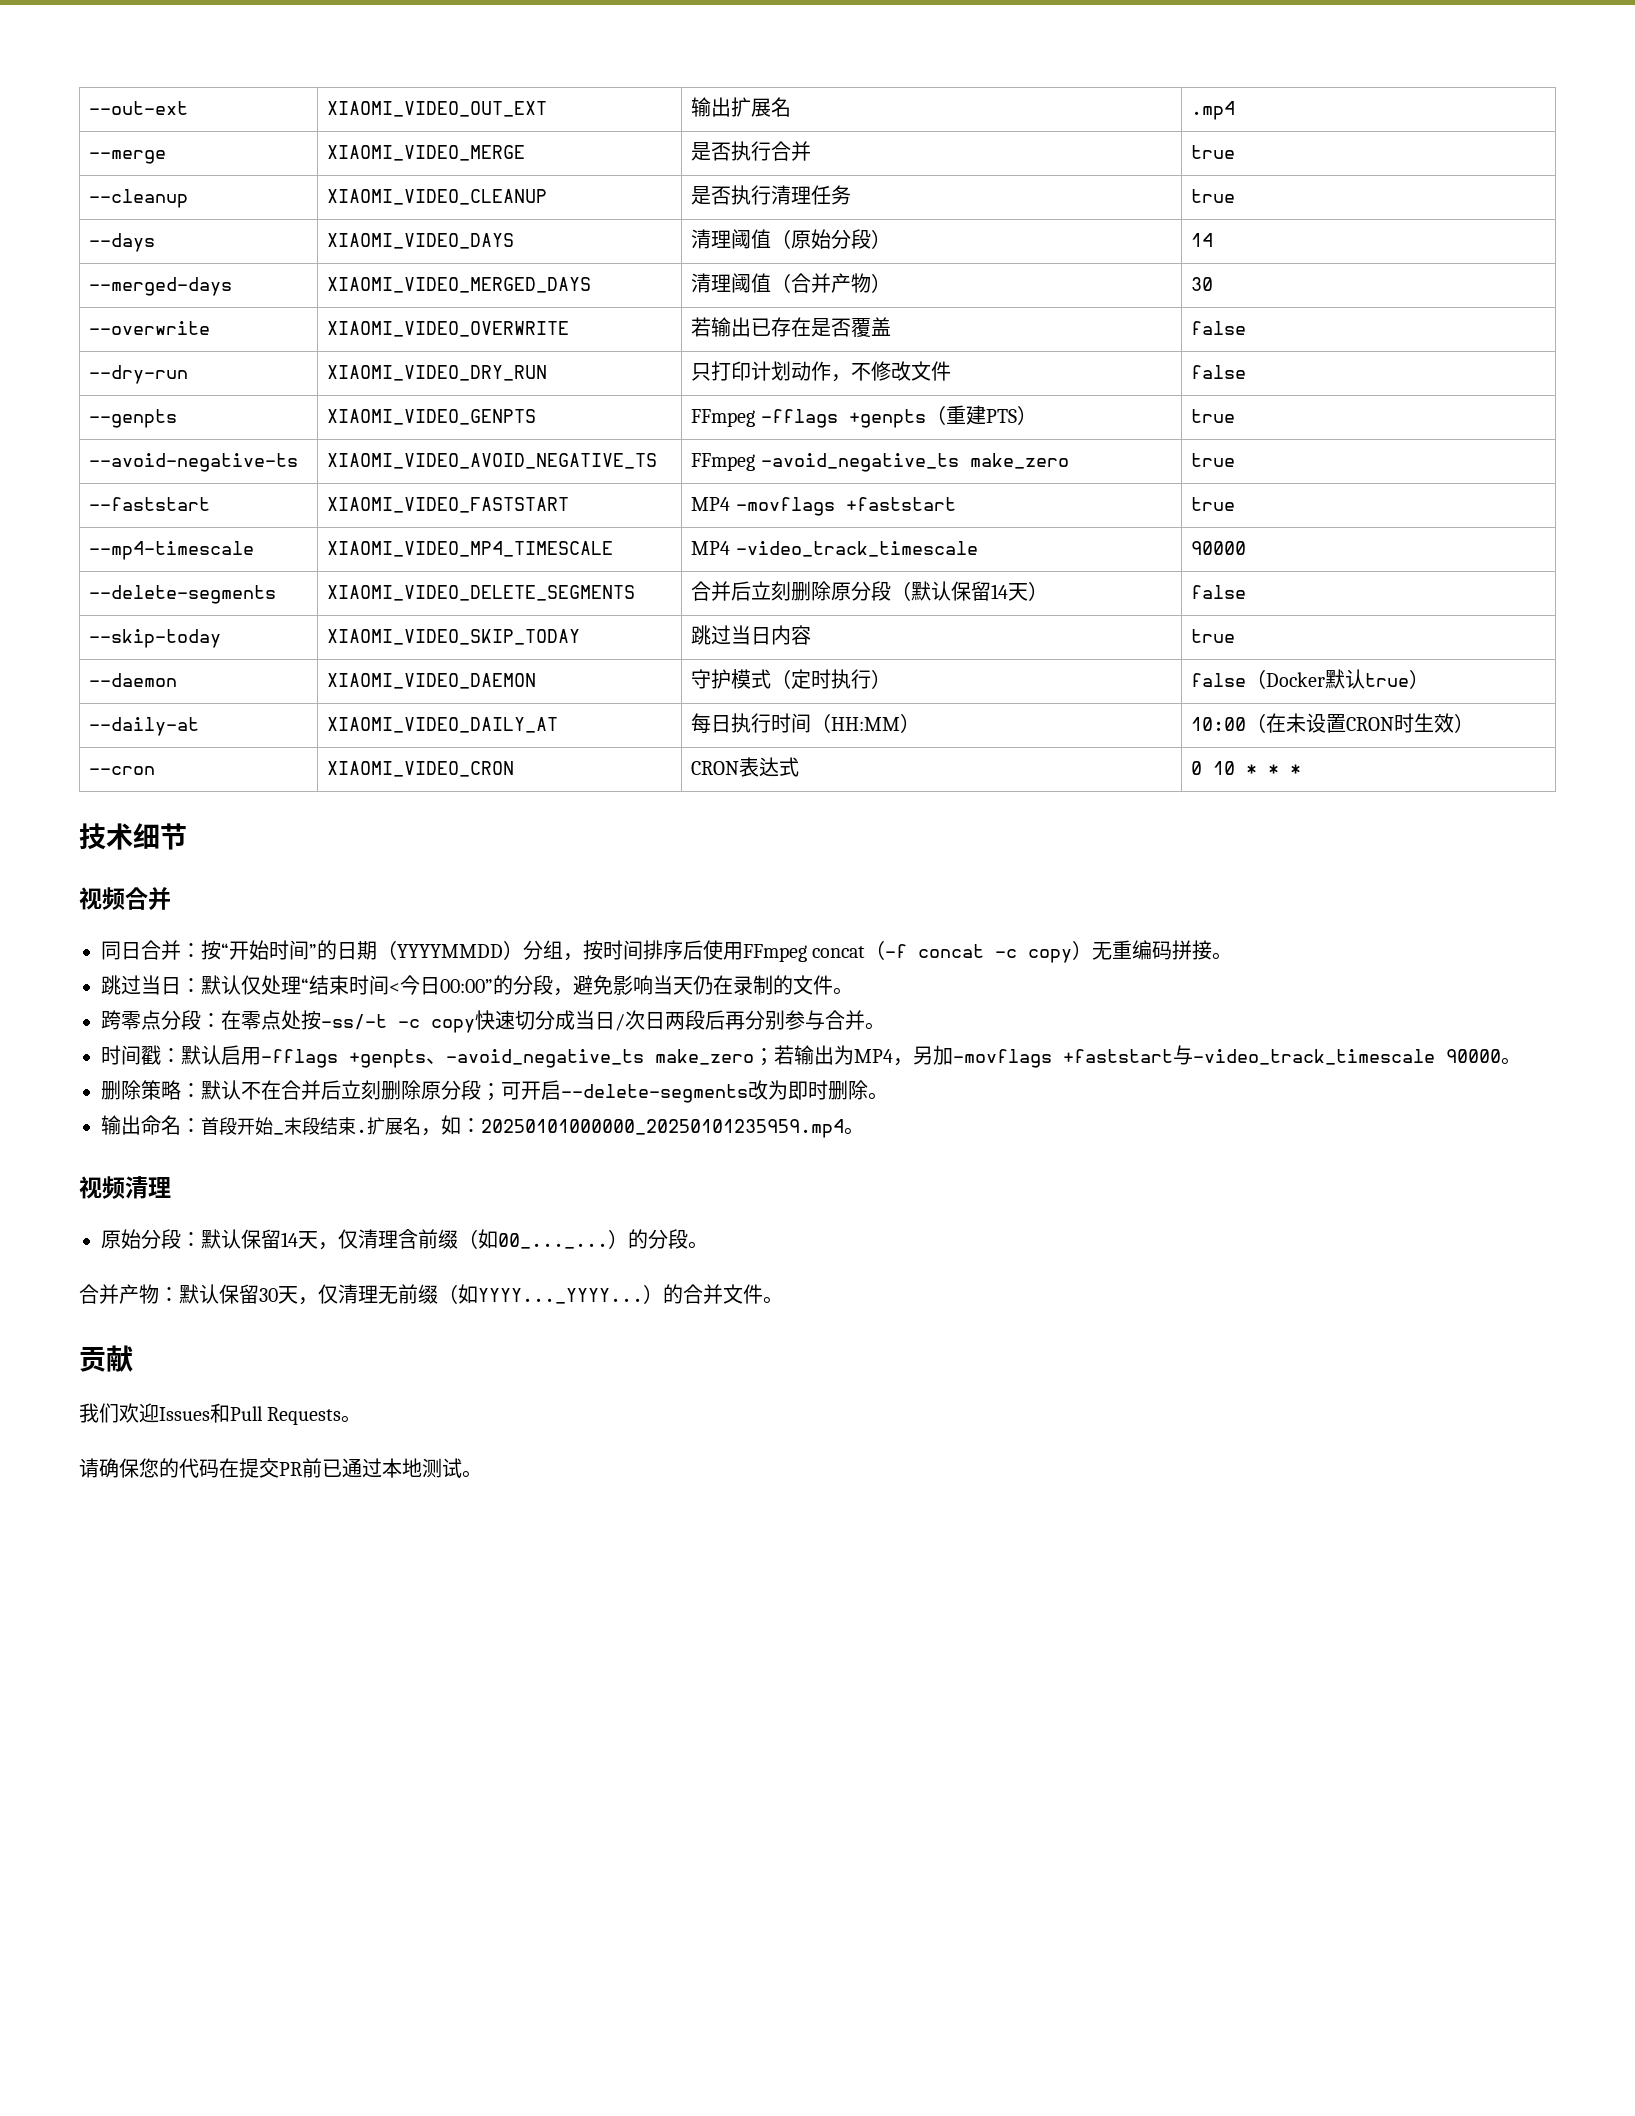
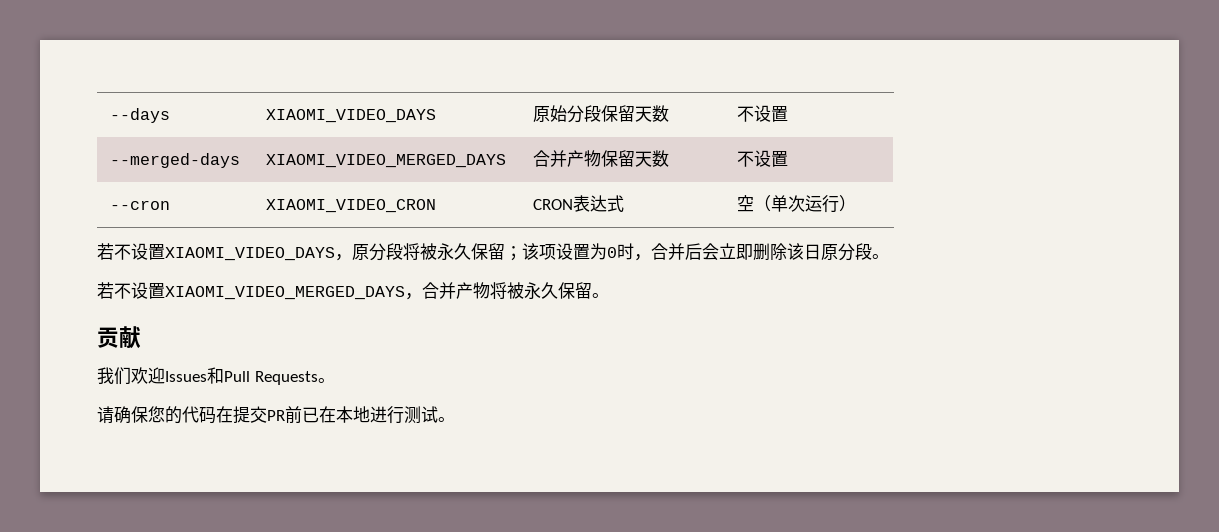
[89,101,189,115] [327,101,548,117] [691,97,792,117] [1191,101,1236,120] [89,150,167,164] [327,145,526,161] [691,141,812,161] [1191,145,1236,159] [89,189,189,208] [327,189,548,205] [691,185,852,205] [1191,189,1236,203] [89,233,156,252] [327,233,515,249] [691,229,892,249] [1191,233,1214,247] [89,277,233,296] [327,277,592,293] [691,273,892,293] [1191,277,1214,291] [89,321,211,335] [327,321,570,337] [691,317,892,337] [1191,321,1247,335] [89,365,189,384] [327,365,548,381] [691,361,952,382] [1191,365,1247,379] [89,409,178,428] [327,409,537,425] [691,405,1037,428] [1191,409,1236,423] [89,453,299,472] [327,453,658,469] [691,453,1069,472] [1191,453,1236,467] [89,497,211,511] [327,497,570,513] [691,497,956,516] [1191,497,1236,511] [89,541,255,560] [327,541,614,557] [691,541,978,557] [1191,541,1247,555] [89,585,277,604] [327,585,636,601] [691,581,1049,601] [1191,585,1247,599] [89,629,222,648] [327,629,581,645] [691,625,812,645] [1191,629,1236,643] [89,673,178,687] [327,673,537,689] [691,669,892,689] [1191,669,1430,689] [89,717,200,736] [327,717,559,733] [691,713,921,734] [1191,713,1475,733] --out-ext | XIAOMI_VIDEO_OUT_EXT | 输出扩展名 | .mp4 // --merge | XIAOMI_VIDEO_MERGE | 是否执行合并 | true // --cleanup | XIAOMI_VIDEO_CLEANUP | 是否执行清理任务 | true // --days | XIAOMI_VIDEO_DAYS | 清理阈值（原始分段） | 14 // --merged-days | XIAOMI_VIDEO_MERGED_DAYS | 清理阈值（合并产物） | 30 // --overwrite | XIAOMI_VIDEO_OVERWRITE | 若输出已存在是否覆盖 | false // --dry-run | XIAOMI_VIDEO_DRY_RUN | 只打印计划动作，不修改文件 | false // --genpts | XIAOMI_VIDEO_GENPTS | FFmpeg -fflags +genpts（重建PTS） | true // --avoid-negative-ts | XIAOMI_VIDEO_AVOID_NEGATIVE_TS | FFmpeg -avoid_negative_ts make_zero | true // --faststart | XIAOMI_VIDEO_FASTSTART | MP4 -movflags +faststart | true // --mp4-timescale | XIAOMI_VIDEO_MP4_TIMESCALE | MP4 -video_track_timescale | 90000 // --delete-segments | XIAOMI_VIDEO_DELETE_SEGMENTS | 合并后立刻删除原分段（默认保留14天） | false // --skip-today | XIAOMI_VIDEO_SKIP_TODAY | 跳过当日内容 | true // --daemon | XIAOMI_VIDEO_DAEMON | 守护模式（定时执行） | false（Docker默认true） // --daily-at | XIAOMI_VIDEO_DAILY_AT | 每日执行时间（HH:MM） | 10:00（在未设置CRON时生效） -> [109,108,170,123] [265,109,436,123] [532,105,669,123] [736,105,788,122] [109,153,240,168] [265,154,506,168] [532,150,669,167] [736,150,788,167] --days | XIAOMI_VIDEO_DAYS | 原始分段保留天数 | 不设置 // --merged-days | XIAOMI_VIDEO_MERGED_DAYS | 合并产物保留天数 | 不设置
[1191,761,1302,775] [79,823,187,850] [79,887,171,911] [101,940,1233,963] [101,975,853,996] [101,1010,885,1033] [101,1045,1521,1068] [101,1080,888,1103] [101,1115,864,1138] [79,1176,171,1199] [101,1229,708,1250] [79,1284,763,1305] 0 10 * * * // 技术细节 // 视频合并 // 同日合并：按“开始时间”的日期（YYYYMMDD）分组，按时间排序后使用FFmpeg concat（-f concat -c copy）无重编码拼接。 // 跳过当日：默认仅处理“结束时间<今日00:00”的分段，避免影响当天仍在录制的文件。 // 跨零点分段：在零点处按-ss/-t -c copy快速切分成当日/次日两段后再分别参与合并。 // 时间戳：默认启用-fflags +genpts、-avoid_negative_ts make_zero；若输出为MP4，另加-movflags +faststart与-video_track_timescale 90000。 // 删除策略：默认不在合并后立刻删除原分段；可开启--delete-segments改为即时删除。 // 输出命名：首段开始_末段结束.扩展名，如：20250101000000_20250101235959.mp4。 // 视频清理 // 原始分段：默认保留14天，仅清理含前缀（如00_..._...）的分段。 // 合并产物：默认保留30天，仅清理无前缀（如YYYY..._YYYY...）的合并文件 -> [736,195,856,213] [97,243,889,261] [97,282,592,300] 空（单次运行） // 若不设置XIAOMI_VIDEO_DAYS，原分段将被永久保留；该项设置为0时，合并后会立即删除该日原分段。 // 若不设置XIAOMI_VIDEO_MERGED_DAYS，合并产物将被永久保留
[342,1458,422,1478] 通过本地 -> [319,406,404,424] 在本地进行

